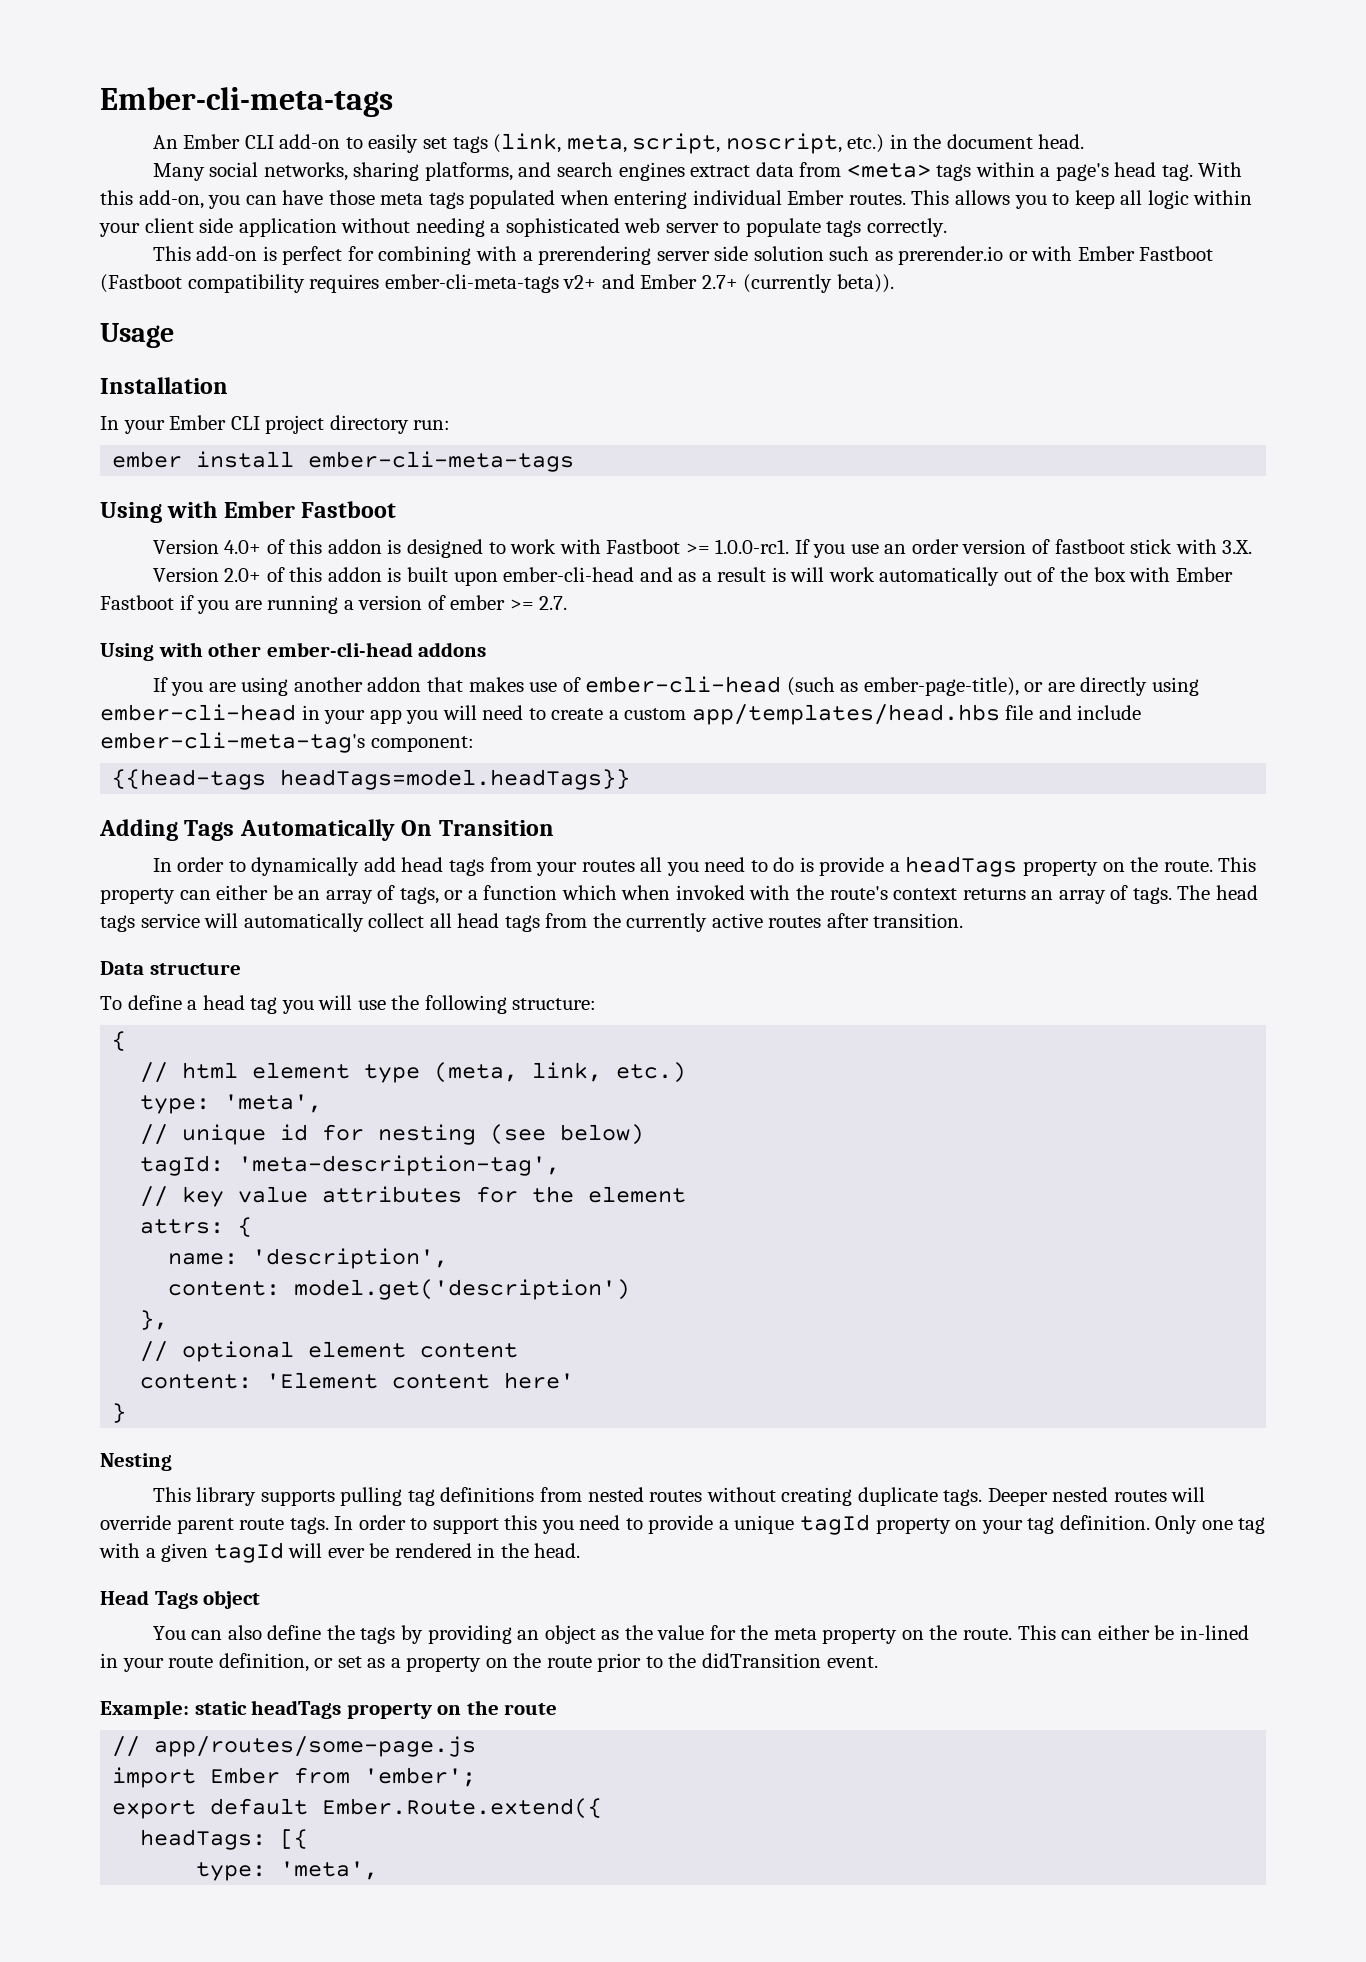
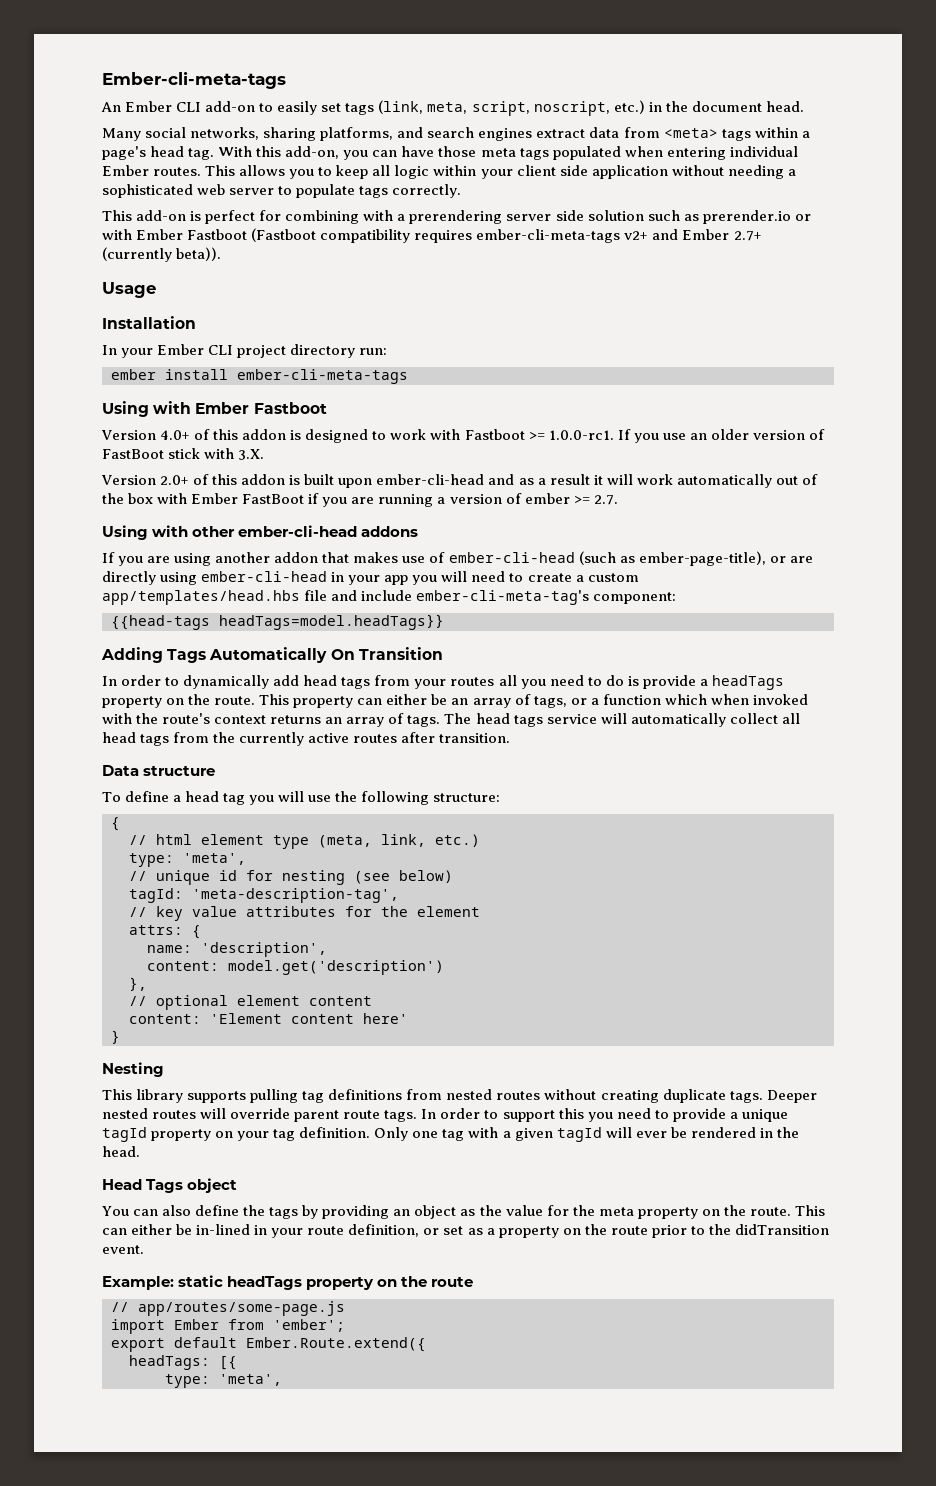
[911,539,1125,554] order version of fastboot -> [710,429,825,440] [102,449,164,459] older version of FastBoot
[771,567,786,582] is -> [593,475,603,485] it
[100,595,174,610] Fastboot -> [242,494,305,504] FastBoot

